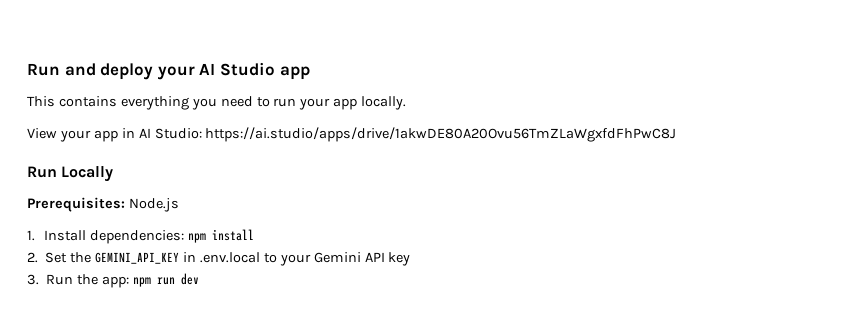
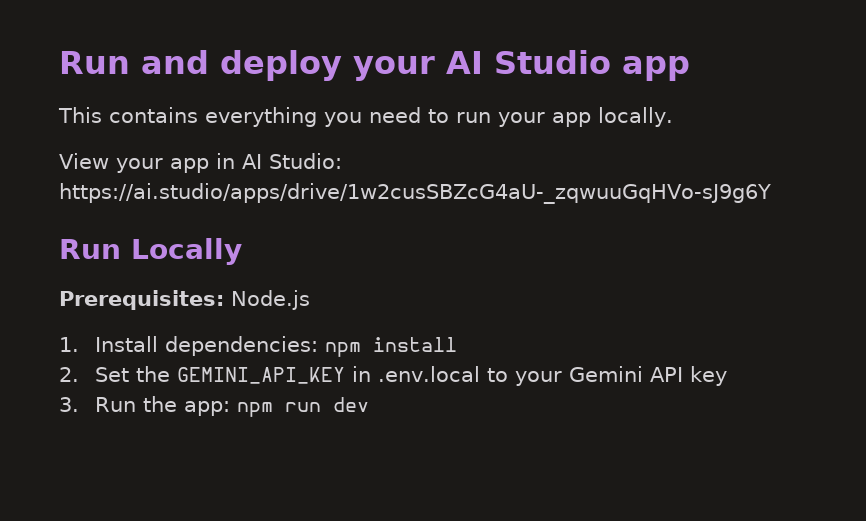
[205,127,677,142] https://ai.studio/apps/drive/1akwDE80A20Ovu56TmZLaWgxfdFhPwC8J -> [59,183,771,204] https://ai.studio/apps/drive/1w2cusSBZcG4aU-_zqwuuGqHVo-sJ9g6Y

